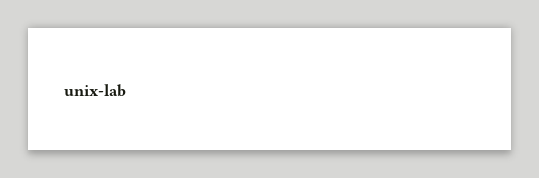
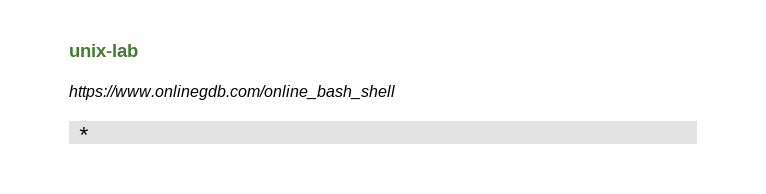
(126, 90) none -> [69,85,395,100] [78,127,89,137] // https://www.onlinegdb.com/online_bash_shell // *

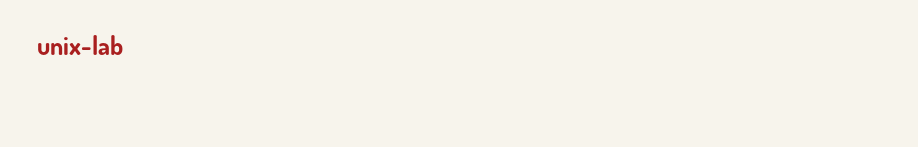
[69,85,395,100] [78,127,89,137] // https://www.onlinegdb.com/online_bash_shell // * -> (123, 45) none

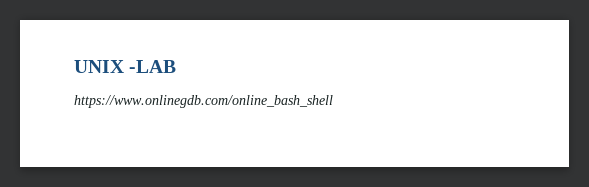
[37,35,123,55] unix-lab -> [74,60,177,73] [74,95,333,108] UNIX -LAB // https://www.onlinegdb.com/online_bash_shell

